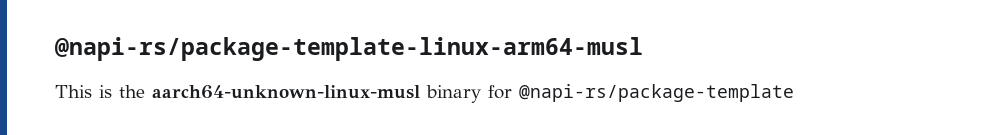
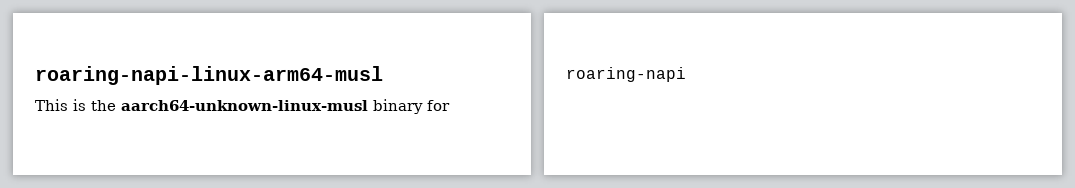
[55,37,643,61] @napi-rs/package-template-linux-arm64-musl -> [35,66,383,85] roaring-napi-linux-arm64-musl
[519,84,794,102] @napi-rs/package-template -> [566,67,686,82] roaring-napi

